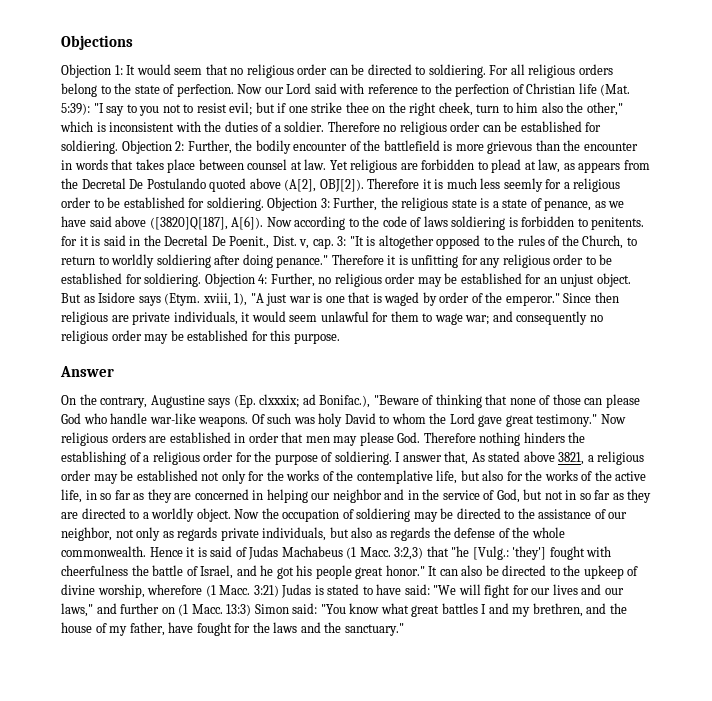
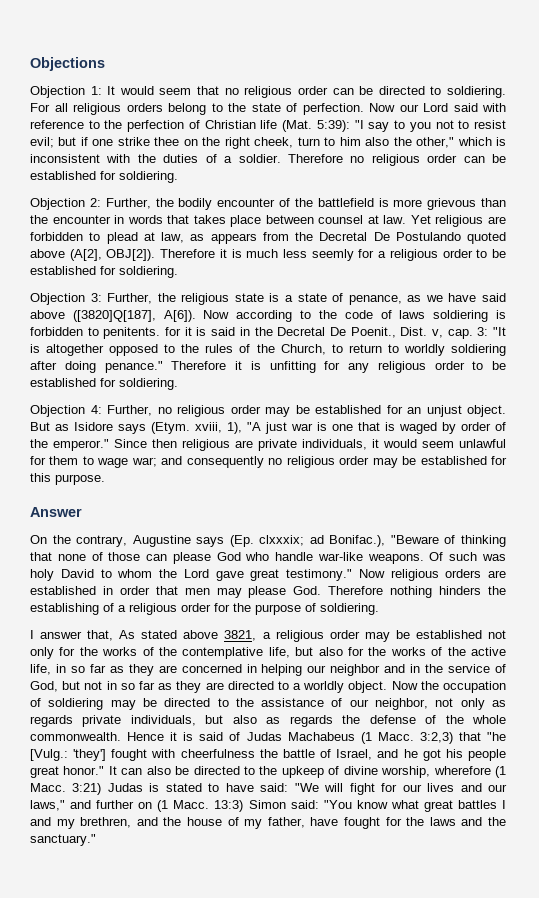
(118, 147) none -> (178, 177) //
(264, 204) none -> (178, 272) //
(202, 280) none -> (178, 384) //
(392, 458) none -> (379, 609) //

